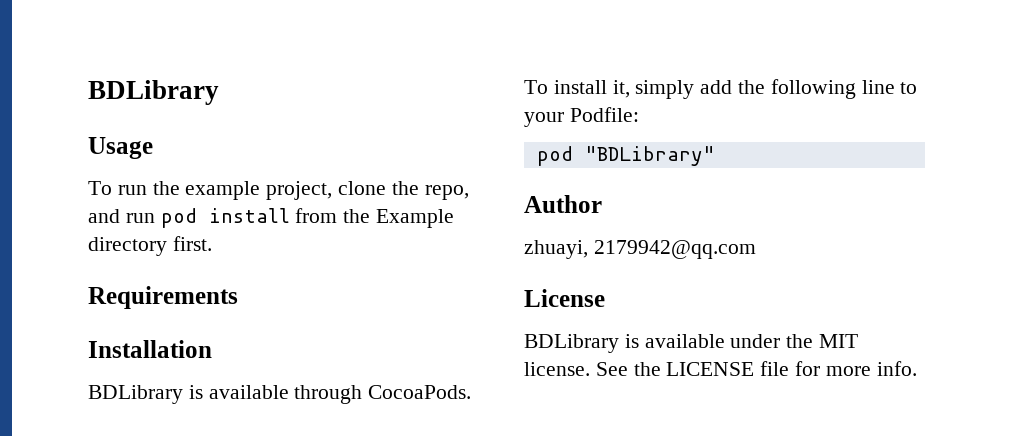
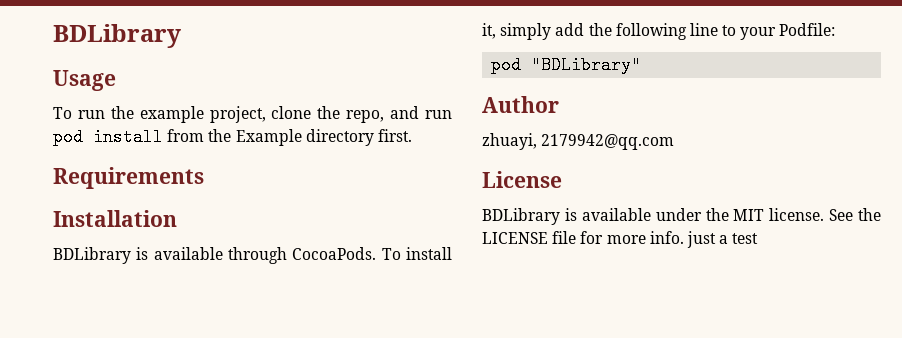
(917, 368) none -> [686,231,759,248] just a test

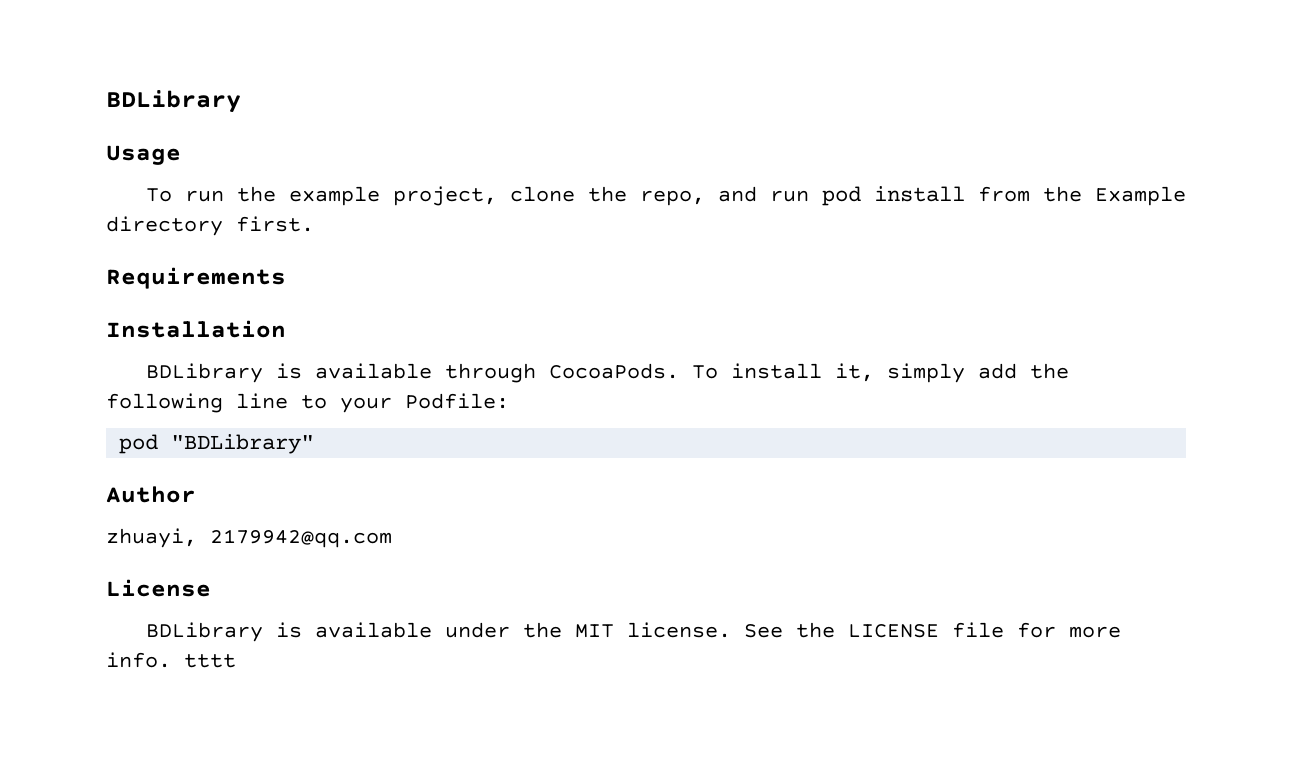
[686,231,759,248] just a test -> [184,654,236,668] tttt

